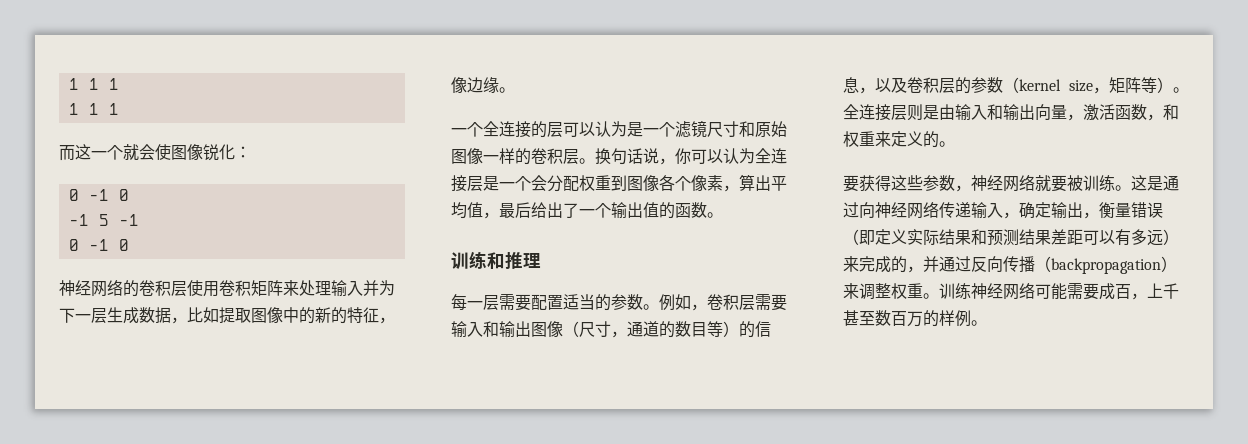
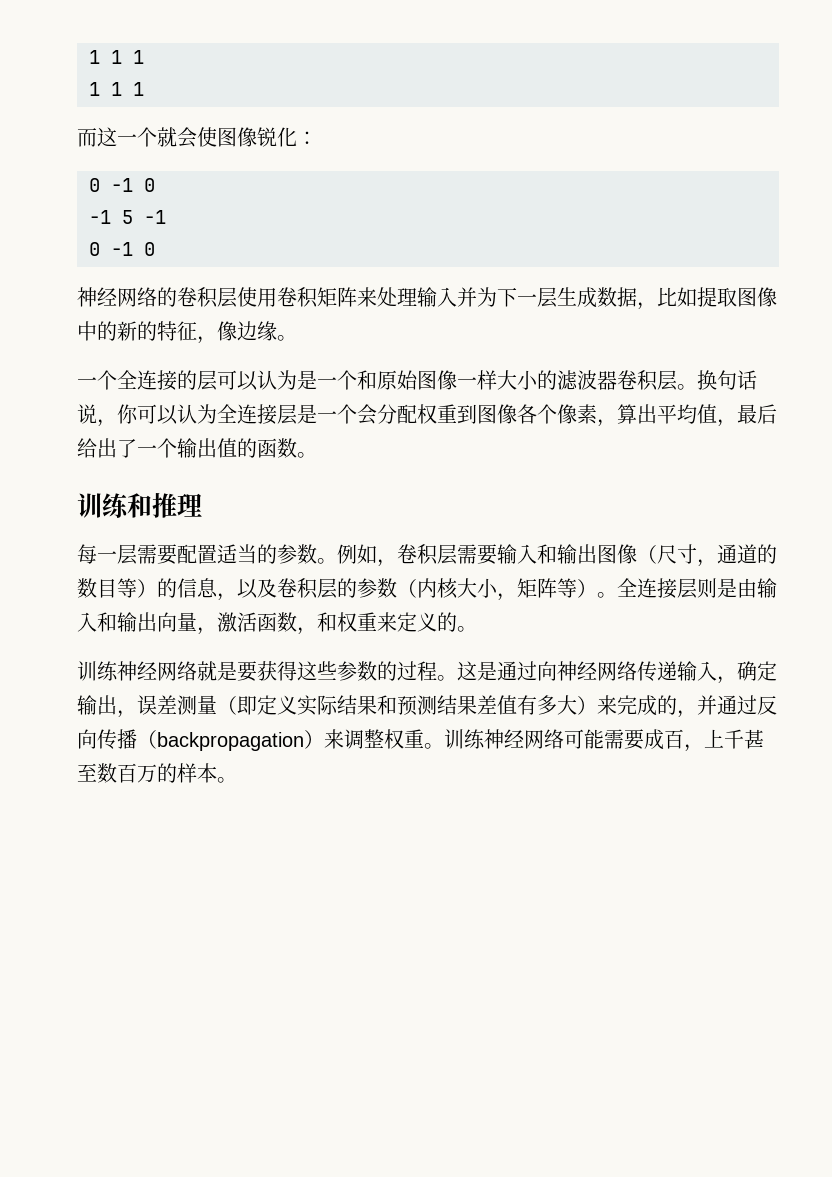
[675,120,739,138] 滤镜尺寸 -> (357, 380) none
[515,148,531,165] 的 -> [497,370,617,390] 大小的滤波器
[1019,79,1093,92] kernel size -> [417,578,498,599] 内核大小
[843,174,1115,192] 要获得这些参数，神经网络就要被训练 -> [77,661,437,682] 训练神经网络就是要获得这些参数的过程
[1099,202,1163,219] 衡量错误 -> [137,695,217,715] 误差测量
[1067,229,1163,246] 距可以有多远 -> [497,695,577,715] 值有多大
[955,310,971,327] 例 -> [197,763,217,783] 本

